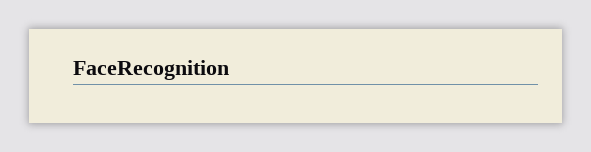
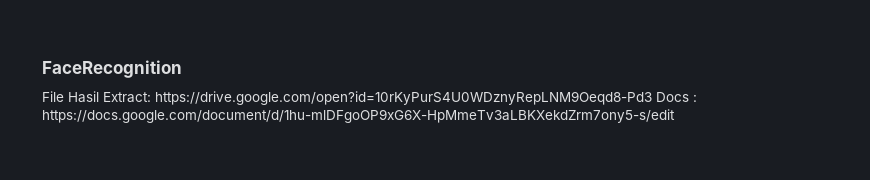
(229, 70) none -> [42,91,697,105] [42,109,675,123] // File Hasil Extract: https://drive.google.com/open?id=10rKyPurS4U0WDznyRepLNM9Oeqd8-Pd3 Docs : https://docs.google.com/document/d/1hu-mlDFgoOP9xG6X-HpMmeTv3aLBKXekdZrm7ony5-s/edit

